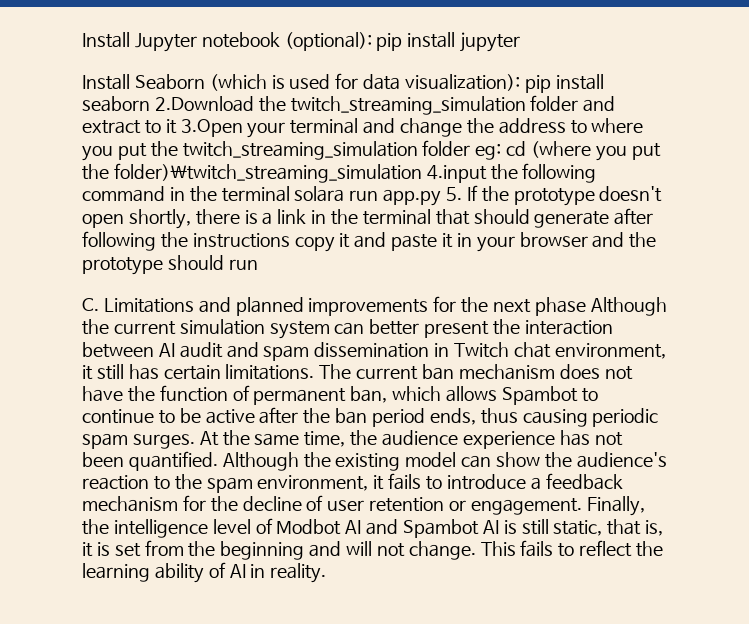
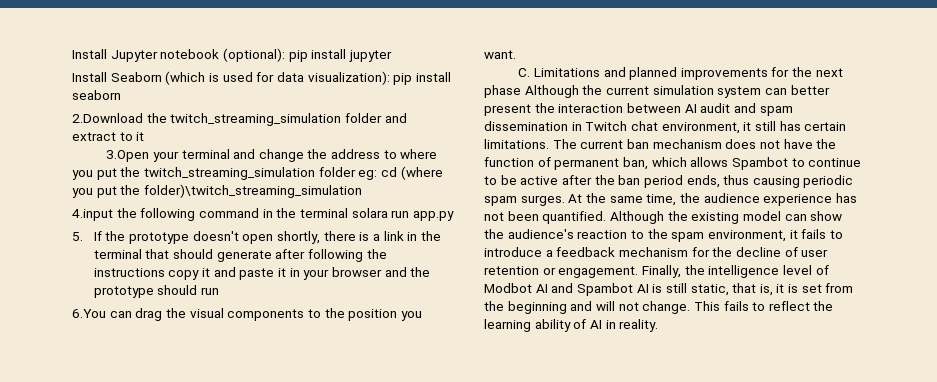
(150, 104) none -> (121, 95) //
(177, 126) none -> (145, 136) //
(422, 173) none -> (362, 191) //
(442, 197) none -> (454, 216) //
(258, 264) none -> [72,308,422,321] [484,50,516,59] // 6.You can drag the visual components to the position you want.

